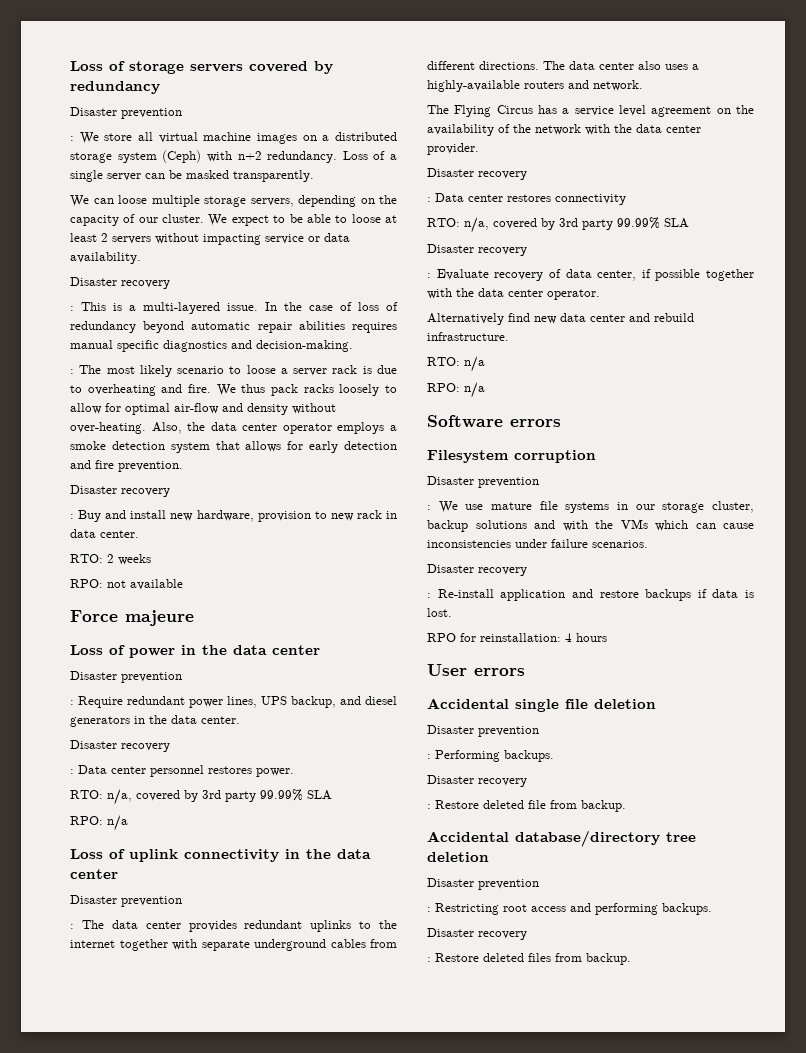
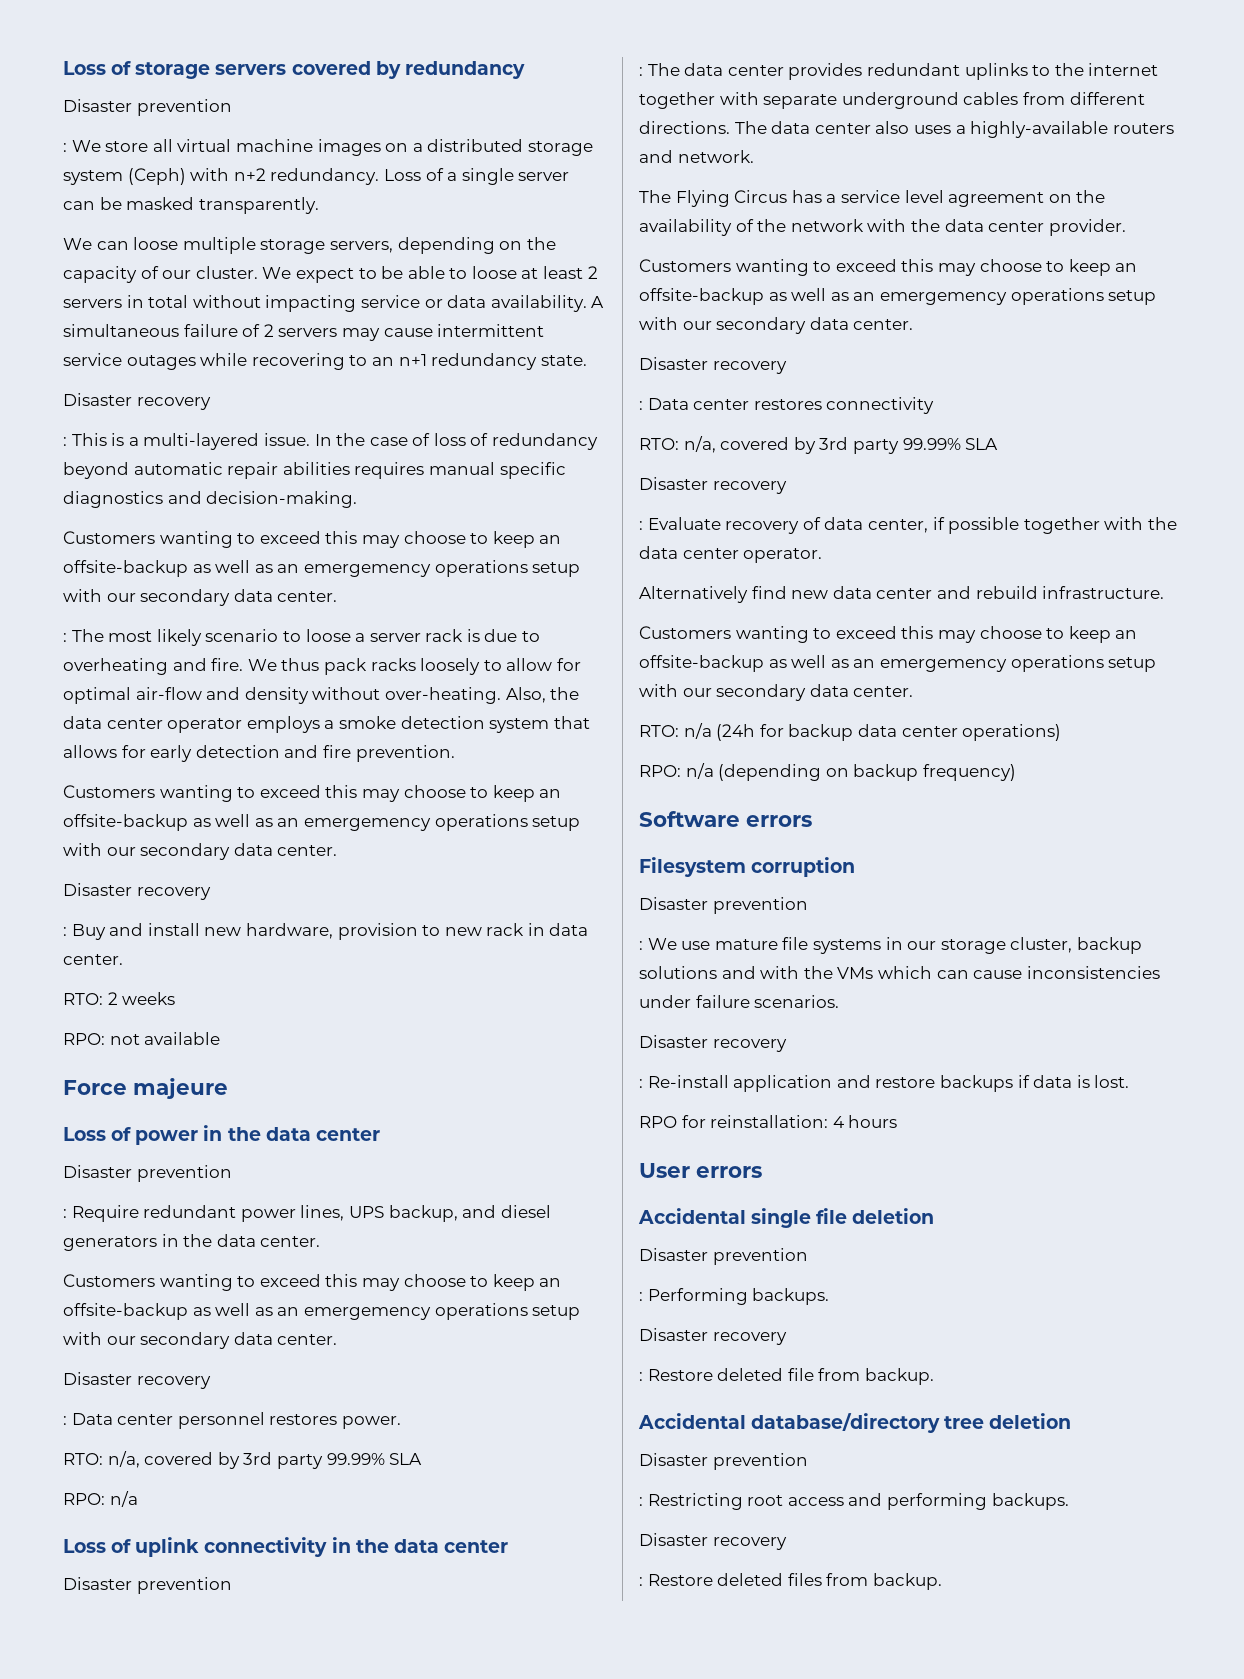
(151, 240) none -> [126,295,189,308] in total
(141, 258) none -> [591,296,605,308] [63,324,545,341] [63,353,587,370] A simultaneous failure of 2 servers may cause intermittent service outages while recovering to an n+1 redundancy state.
(353, 346) none -> [63,531,562,548] [63,560,581,577] [63,589,338,606] // Customers wanting to exceed this may choose to keep an offsite-backup as well as an emergemency operations setup with our secondary data center.
(183, 466) none -> [63,785,562,802] [63,814,581,831] [63,843,338,860] // Customers wanting to exceed this may choose to keep an offsite-backup as well as an emergemency operations setup with our secondary data center.
(240, 720) none -> [63,1274,562,1291] [63,1303,581,1320] [63,1332,338,1349] // Customers wanting to exceed this may choose to keep an offsite-backup as well as an emergemency operations setup with our secondary data center.
(479, 149) none -> [639,259,1138,276] [639,288,1157,305] [639,317,914,334] // Customers wanting to exceed this may choose to keep an offsite-backup as well as an emergemency operations setup with our secondary data center.
[427,356,485,372] [427,382,485,398] RTO: n/a // RPO: n/a -> [639,626,1138,643] [639,655,1157,672] [639,684,914,701] [639,723,1062,741] [639,763,1016,781] Customers wanting to exceed this may choose to keep an offsite-backup as well as an emergemency operations setup with our secondary data center. // RTO: n/a (24h for backup data center operations) // RPO: n/a (depending on backup frequency)

